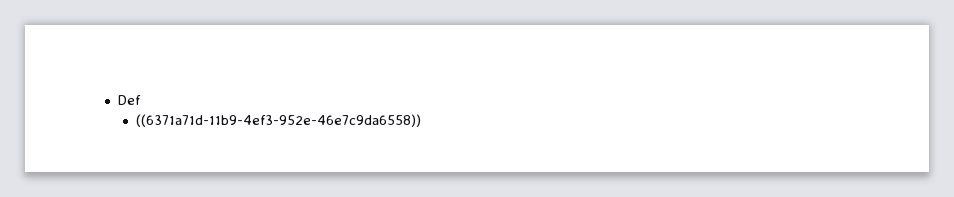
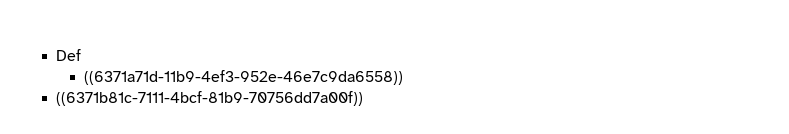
(422, 120) none -> [56,91,364,106] // ((6371b81c-7111-4bcf-81b9-70756dd7a00f))

